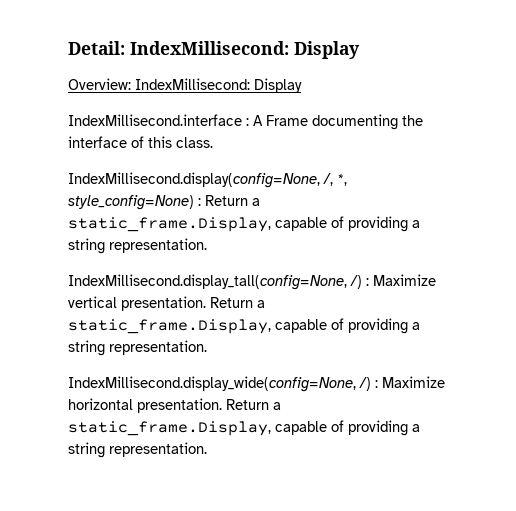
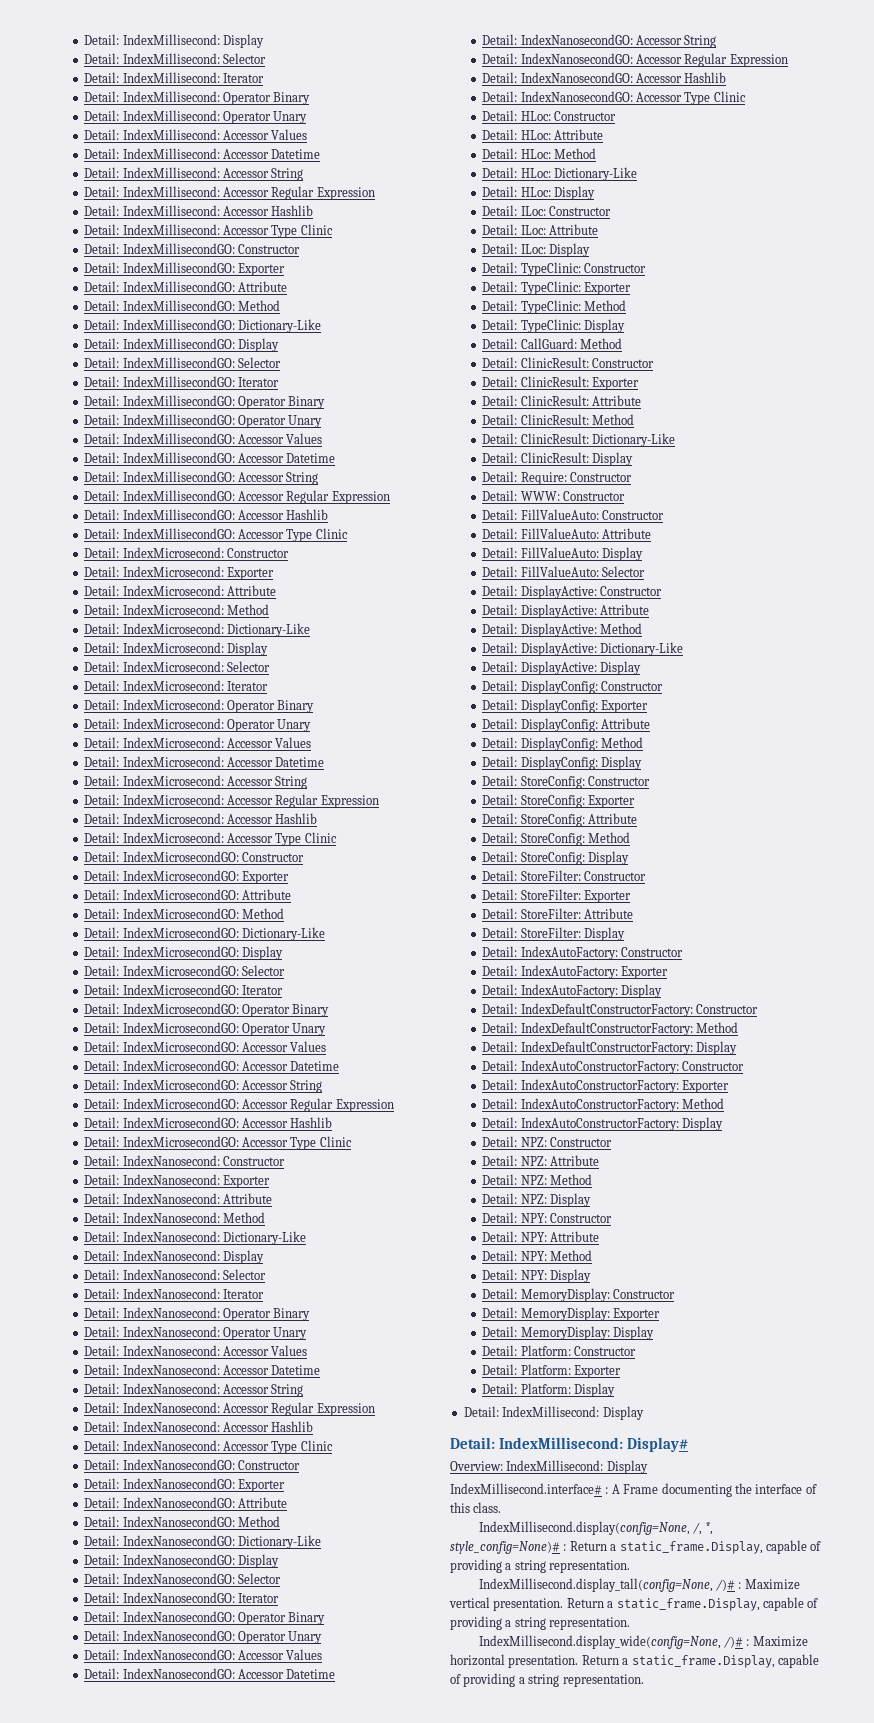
[68,41,360,59] Detail: IndexMillisecond: Display -> [84,34,264,48] [84,53,266,64] [84,72,264,83] [84,91,311,105] [84,110,308,124] [84,129,308,140] [84,148,321,159] [84,167,304,181] [84,186,375,200] [84,205,314,216] [84,224,333,238] [84,243,300,254] [84,262,285,276] [84,281,287,292] [84,300,280,311] [84,319,321,333] [84,338,279,352] [84,357,281,368] [84,376,279,387] [84,395,326,409] [84,414,323,428] [84,433,323,444] [84,452,336,463] [84,471,319,485] [84,490,390,504] [84,509,329,520] [84,528,348,542] [84,547,289,558] [84,566,274,580] [84,585,276,596] [84,604,269,615] [84,623,310,637] [84,642,268,656] [84,661,270,672] [84,680,268,691] [84,699,315,713] [84,718,312,732] [84,737,312,748] [84,756,325,767] [84,775,308,789] [84,794,379,808] [84,813,318,824] [84,832,337,846] [84,851,304,862] [84,870,289,884] [84,889,291,900] [84,908,284,919] [84,927,325,941] [84,946,283,960] [84,965,285,976] [84,984,283,995] [84,1003,330,1017] [84,1022,327,1036] [84,1041,327,1052] [84,1060,340,1071] [84,1079,323,1093] [84,1098,394,1112] [84,1117,333,1128] [84,1136,352,1150] [84,1155,285,1166] [84,1174,270,1188] [84,1193,272,1204] [84,1212,265,1223] [84,1231,306,1245] [84,1250,264,1264] [84,1269,266,1280] [84,1288,264,1299] [84,1307,311,1321] [84,1326,308,1340] [84,1345,308,1356] [84,1364,321,1375] [84,1383,304,1397] [84,1402,375,1416] [84,1421,314,1432] [84,1440,333,1454] [84,1459,300,1470] [84,1478,285,1492] [84,1497,287,1508] [84,1516,280,1527] [84,1535,321,1549] [84,1554,279,1568] [84,1573,281,1584] [84,1592,279,1603] [84,1611,326,1625] [84,1630,323,1644] [84,1649,323,1660] [84,1668,336,1679] [482,34,717,48] [482,53,788,67] [482,72,727,83] [482,91,746,105] [482,110,616,121] [482,129,603,140] [482,148,596,159] [482,167,637,181] [482,186,595,200] [482,205,611,216] [482,224,598,235] [482,243,590,257] [482,262,646,276] [482,281,631,295] [482,300,626,314] [482,319,625,333] [482,338,622,349] [482,357,654,368] [482,376,639,390] [482,395,641,406] [482,414,634,425] [482,433,675,447] [482,452,633,466] [482,471,632,485] [482,490,625,501] [482,509,664,520] [482,528,651,539] [482,547,643,561] [482,566,645,577] [482,585,662,599] [482,604,649,618] [482,623,642,637] [482,642,683,656] [482,661,641,675] [482,680,663,694] [482,699,648,713] [482,718,650,732] [482,737,643,751] [482,756,642,770] [482,775,650,789] [482,794,635,808] [482,813,637,827] [482,832,630,846] [482,851,629,865] [482,870,646,881] [482,889,631,903] [482,908,633,919] [482,927,625,941] [482,946,683,960] [482,965,668,979] [482,984,662,998] [482,1003,758,1017] [482,1022,738,1036] [482,1041,737,1055] [482,1060,744,1074] [482,1079,729,1093] [482,1098,724,1112] [482,1117,723,1131] [482,1136,612,1147] [482,1155,599,1166] [482,1174,592,1185] [482,1193,591,1207] [482,1212,612,1223] [482,1231,599,1242] [482,1250,592,1261] [482,1269,591,1283] [482,1288,675,1302] [482,1307,660,1321] [482,1326,654,1340] [482,1345,636,1356] [482,1364,621,1378] [482,1383,615,1397] [463,1406,644,1420] [450,1437,688,1452] Detail: IndexMillisecond: Display // Detail: IndexMillisecond: Selector // Detail: IndexMillisecond: Iterator // Detail: IndexMillisecond: Operator Binary // Detail: IndexMillisecond: Operator Unary // Detail: IndexMillisecond: Accessor Values // Detail: IndexMillisecond: Accessor Datetime // Detail: IndexMillisecond: Accessor String // Detail: IndexMillisecond: Accessor Regular Expression // Detail: IndexMillisecond: Accessor Hashlib // Detail: IndexMillisecond: Accessor Type Clinic // Detail: IndexMillisecondGO: Constructor // Detail: IndexMillisecondGO: Exporter // Detail: IndexMillisecondGO: Attribute // Detail: IndexMillisecondGO: Method // Detail: IndexMillisecondGO: Dictionary-Like // Detail: IndexMillisecondGO: Display // Detail: IndexMillisecondGO: Selector // Detail: IndexMillisecondGO: Iterator // Detail: IndexMillisecondGO: Operator Binary // Detail: IndexMillisecondGO: Operator Unary // Detail: IndexMillisecondGO: Accessor Values // Detail: IndexMillisecondGO: Accessor Datetime // Detail: IndexMillisecondGO: Accessor String // Detail: IndexMillisecondGO: Accessor Regular Expression // Detail: IndexMillisecondGO: Accessor Hashlib // Detail: IndexMillisecondGO: Accessor Type Clinic // Detail: IndexMicrosecond: Constructor // Detail: IndexMicrosecond: Exporter // Detail: IndexMicrosecond: Attribute // Detail: IndexMicrosecond: Method // Detail: IndexMicrosecond: Dictionary-Like // Detail: IndexMicrosecond: Display // Detail: IndexMicrosecond: Selector // Detail: IndexMicrosecond: Iterator // Detail: IndexMicrosecond: Operator Binary // Detail: IndexMicrosecond: Operator Unary // Detail: IndexMicrosecond: Accessor Values // Detail: IndexMicrosecond: Accessor Datetime // Detail: IndexMicrosecond: Accessor String // Detail: IndexMicrosecond: Accessor Regular Expression // Detail: IndexMicrosecond: Accessor Hashlib // Detail: IndexMicrosecond: Accessor Type Clinic // Detail: IndexMicrosecondGO: Constructor // Detail: IndexMicrosecondGO: Exporter // Detail: IndexMicrosecondGO: Attribute // Detail: IndexMicrosecondGO: Method // Detail: IndexMicrosecondGO: Dictionary-Like // Detail: IndexMicrosecondGO: Display // Detail: IndexMicrosecondGO: Selector // Detail: IndexMicrosecondGO: Iterator // Detail: IndexMicrosecondGO: Operator Binary // Detail: IndexMicrosecondGO: Operator Unary // Detail: IndexMicrosecondGO: Accessor Values // Detail: IndexMicrosecondGO: Accessor Datetime // Detail: IndexMicrosecondGO: Accessor String // Detail: IndexMicrosecondGO: Accessor Regular Expression // Detail: IndexMicrosecondGO: Accessor Hashlib // Detail: IndexMicrosecondGO: Accessor Type Clinic // Detail: IndexNanosecond: Constructor // Detail: IndexNanosecond: Exporter // Detail: IndexNanosecond: Attribute // Detail: IndexNanosecond: Method // Detail: IndexNanosecond: Dictionary-Like // Detail: IndexNanosecond: Display // Detail: IndexNanosecond: Selector // Detail: IndexNanosecond: Iterator // Detail: IndexNanosecond: Operator Binary // Detail: IndexNanosecond: Operator Unary // Detail: IndexNanosecond: Accessor Values // Detail: IndexNanosecond: Accessor Datetime // Detail: IndexNanosecond: Accessor String // Detail: IndexNanosecond: Accessor Regular Expression // Detail: IndexNanosecond: Accessor Hashlib // Detail: IndexNanosecond: Accessor Type Clinic // Detail: IndexNanosecondGO: Constructor // Detail: IndexNanosecondGO: Exporter // Detail: IndexNanosecondGO: Attribute // Detail: IndexNanosecondGO: Method // Detail: IndexNanosecondGO: Dictionary-Like // Detail: IndexNanosecondGO: Display // Detail: IndexNanosecondGO: Selector // Detail: IndexNanosecondGO: Iterator // Detail: IndexNanosecondGO: Operator Binary // Detail: IndexNanosecondGO: Operator Unary // Detail: IndexNanosecondGO: Accessor Values // Detail: IndexNanosecondGO: Accessor Datetime // Detail: IndexNanosecondGO: Accessor String // Detail: IndexNanosecondGO: Accessor Regular Expression // Detail: IndexNanosecondGO: Accessor Hashlib // Detail: IndexNanosecondGO: Accessor Type Clinic // Detail: HLoc: Constructor // Detail: HLoc: Attribute // Detail: HLoc: Method // Detail: HLoc: Dictionary-Like // Detail: HLoc: Display // Detail: ILoc: Constructor // Detail: ILoc: Attribute // Detail: ILoc: Display // Detail: TypeClinic: Constructor // Detail: TypeClinic: Exporter // Detail: TypeClinic: Method // Detail: TypeClinic: Display // Detail: CallGuard: Method // Detail: ClinicResult: Constructor // Detail: ClinicResult: Exporter // Detail: ClinicResult: Attribute // Detail: ClinicResult: Method // Detail: ClinicResult: Dictionary-Like // Detail: ClinicResult: Display // Detail: Require: Constructor // Detail: WWW: Constructor // Detail: FillValueAuto: Constructor // Detail: FillValueAuto: Attribute // Detail: FillValueAuto: Display // Detail: FillValueAuto: Selector // Detail: DisplayActive: Constructor // Detail: DisplayActive: Attribute // Detail: DisplayActive: Method // Detail: DisplayActive: Dictionary-Like // Detail: DisplayActive: Display // Detail: DisplayConfig: Constructor // Detail: DisplayConfig: Exporter // Detail: DisplayConfig: Attribute // Detail: DisplayConfig: Method // Detail: DisplayConfig: Display // Detail: StoreConfig: Constructor // Detail: StoreConfig: Exporter // Detail: StoreConfig: Attribute // Detail: StoreConfig: Method // Detail: StoreConfig: Display // Detail: StoreFilter: Constructor // Detail: StoreFilter: Exporter // Detail: StoreFilter: Attribute // Detail: StoreFilter: Display // Detail: IndexAutoFactory: Constructor // Detail: IndexAutoFactory: Exporter // Detail: IndexAutoFactory: Display // Detail: IndexDefaultConstructorFactory: Constructor // Detail: IndexDefaultConstructorFactory: Method // Detail: IndexDefaultConstructorFactory: Display // Detail: IndexAutoConstructorFactory: Constructor // Detail: IndexAutoConstructorFactory: Exporter // Detail: IndexAutoConstructorFactory: Method // Detail: IndexAutoConstructorFactory: Display // Detail: NPZ: Constructor // Detail: NPZ: Attribute // Detail: NPZ: Method // Detail: NPZ: Display // Detail: NPY: Constructor // Detail: NPY: Attribute // Detail: NPY: Method // Detail: NPY: Display // Detail: MemoryDisplay: Constructor // Detail: MemoryDisplay: Exporter // Detail: MemoryDisplay: Display // Detail: Platform: Constructor // Detail: Platform: Exporter // Detail: Platform: Display // Detail: IndexMillisecond: Display // Detail: IndexMillisecond: Display#
[68,114,242,126] IndexMillisecond.interface -> [450,1483,602,1495] IndexMillisecond.interface#
[68,195,194,210] style_config=None) -> [450,1541,560,1554] style_config=None)#
[350,275,362,289] /) -> [715,1579,735,1591] /)#
[359,377,371,391] /) -> [723,1636,743,1648] /)#

